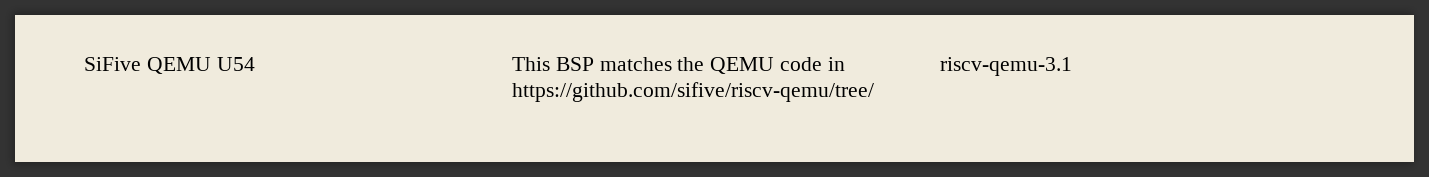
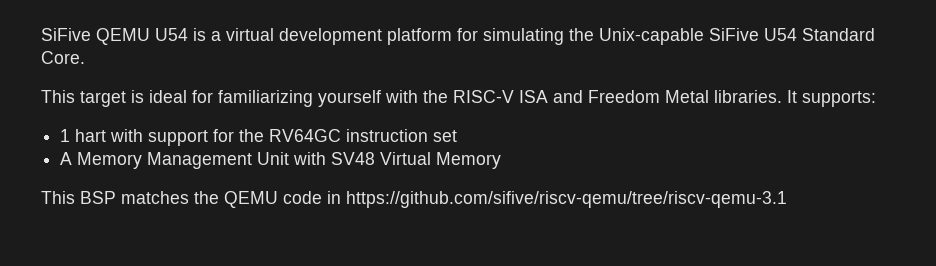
(255, 64) none -> [193,28,875,45] [41,51,85,64] [41,90,876,107] [60,129,458,146] [60,152,502,169] is a virtual development platform for simulating the Unix-capable SiFive U54 Standard Core. // This target is ideal for familiarizing yourself with the RISC-V ISA and Freedom Metal libraries. It supports: // 1 hart with support for the RV64GC instruction set // A Memory Management Unit with SV48 Virtual Memory

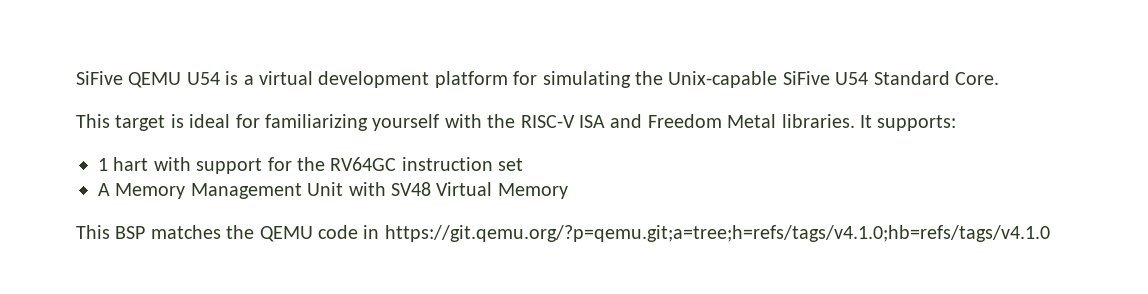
[346,191,787,208] https://github.com/sifive/riscv-qemu/tree/riscv-qemu-3.1 -> [384,225,1050,242] https://git.qemu.org/?p=qemu.git;a=tree;h=refs/tags/v4.1.0;hb=refs/tags/v4.1.0

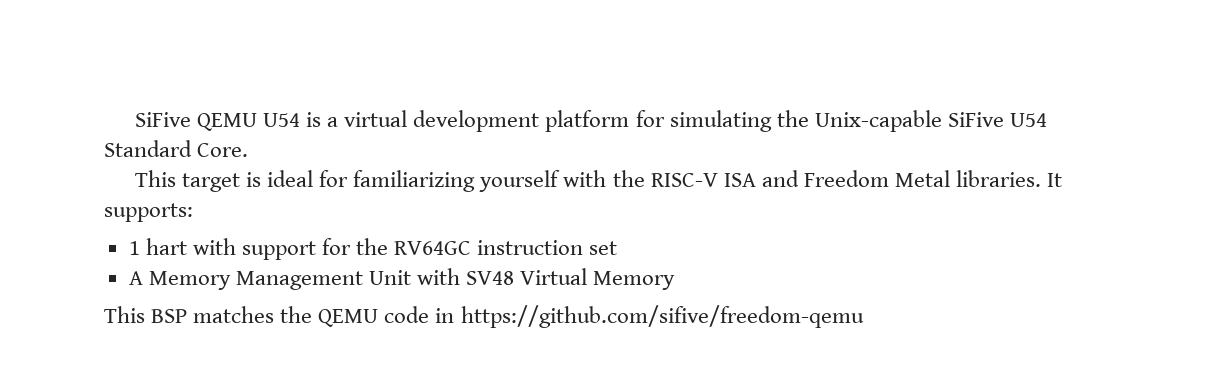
[384,225,1050,242] https://git.qemu.org/?p=qemu.git;a=tree;h=refs/tags/v4.1.0;hb=refs/tags/v4.1.0 -> [460,305,864,328] https://github.com/sifive/freedom-qemu

